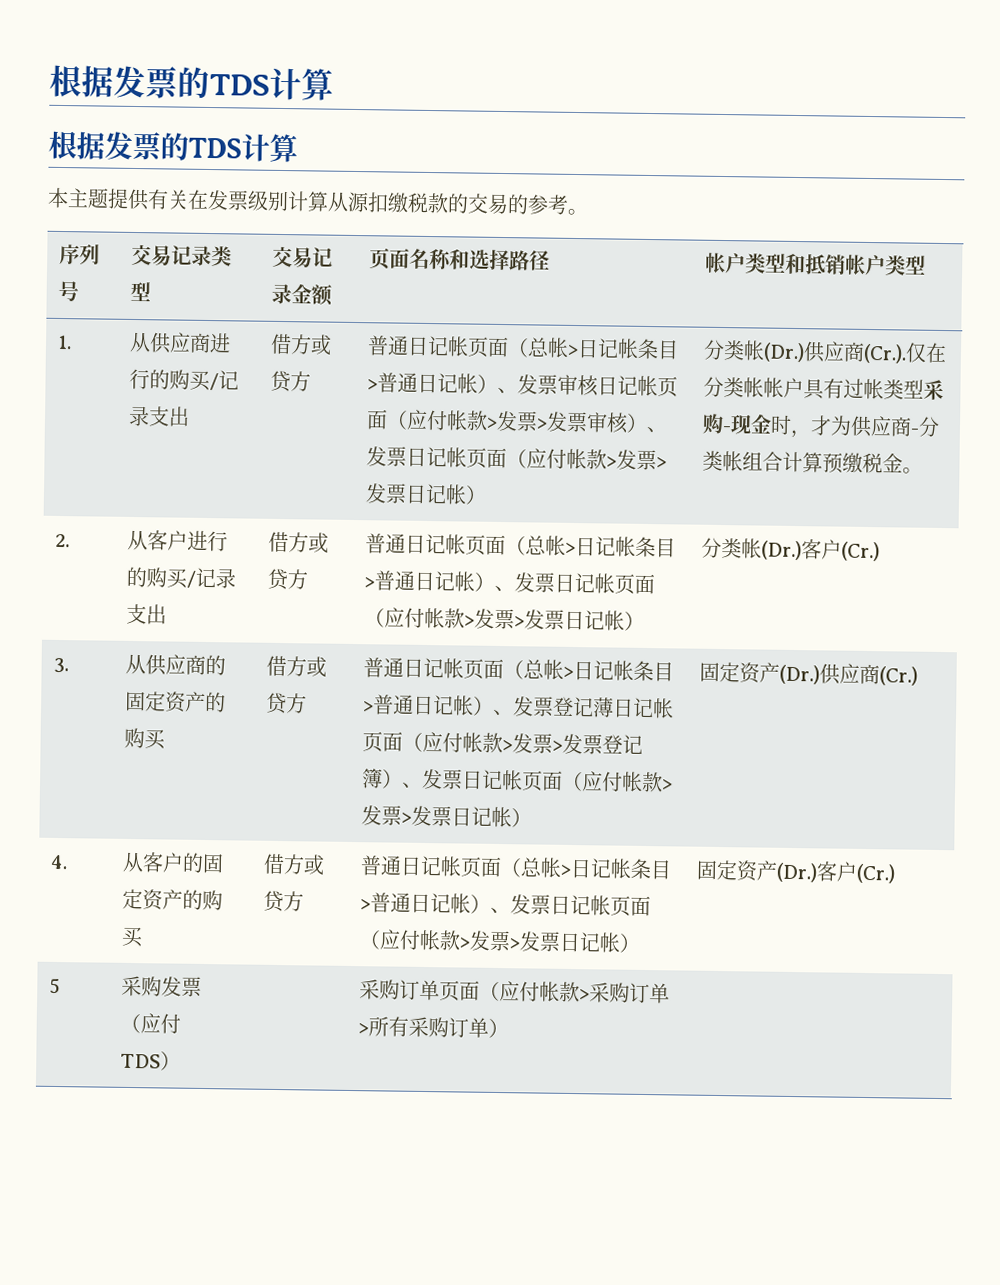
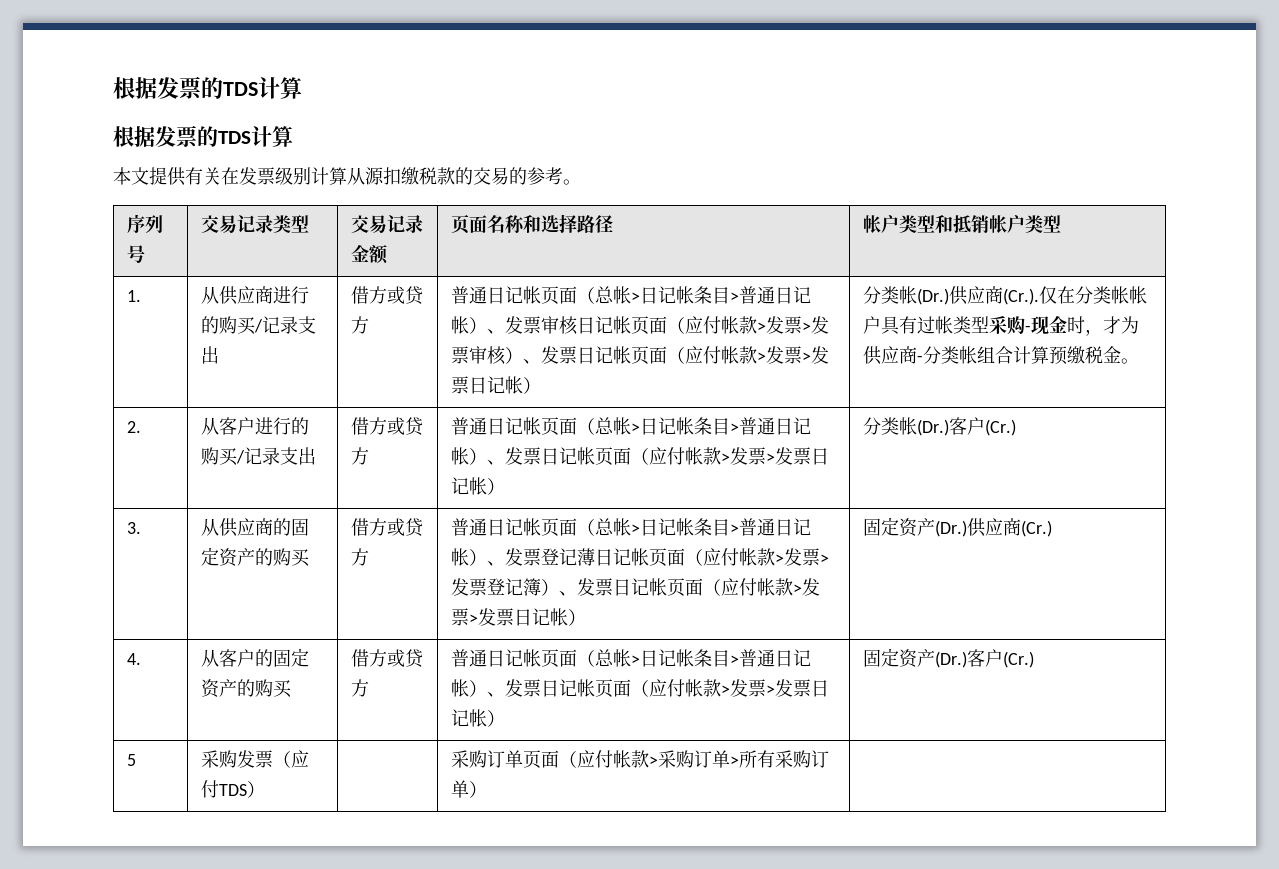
[67,188,109,209] 主题 -> [131,167,149,185] 文

